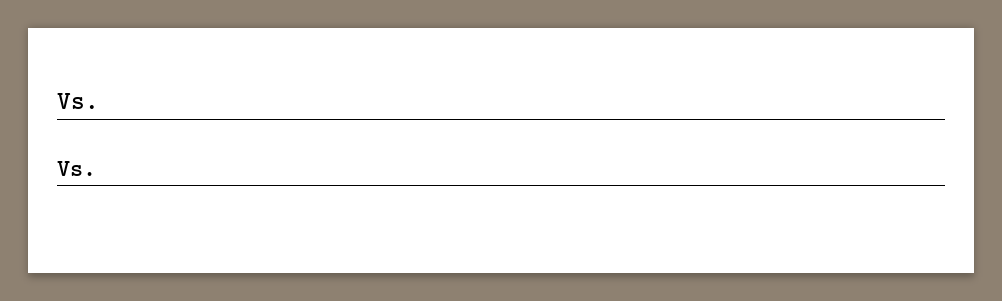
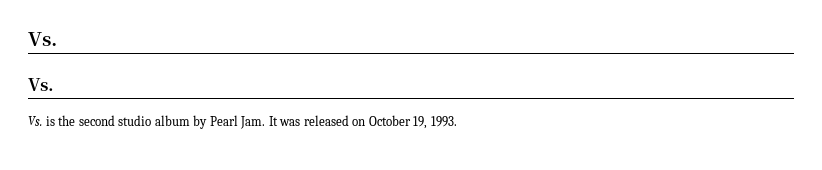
[57,93,99,109] [57,161,96,176] Vs. // Vs. -> [28,32,57,46] [28,78,54,91] [28,115,457,129] Vs. // Vs. // Vs. is the second studio album by Pearl Jam. It was released on October 19, 1993.

